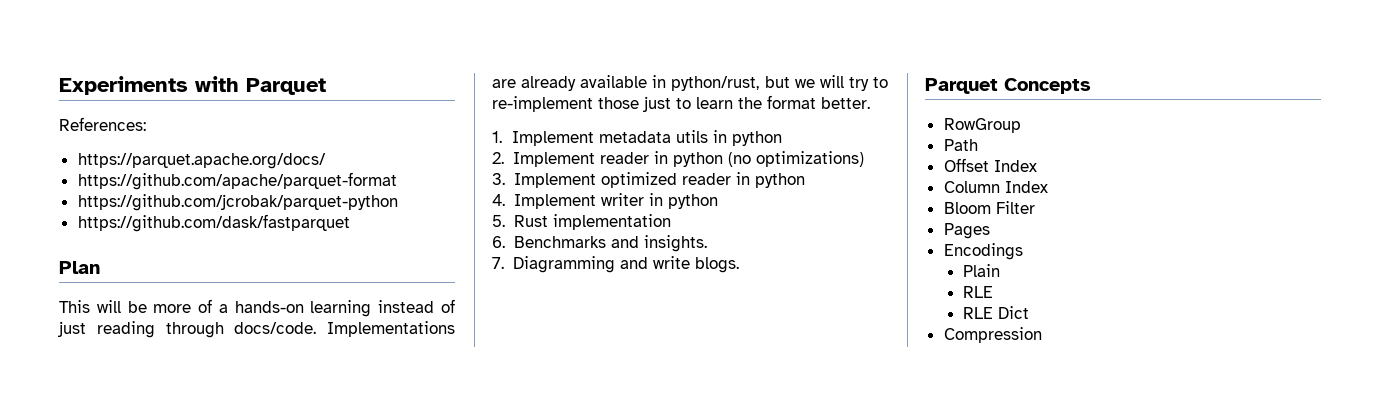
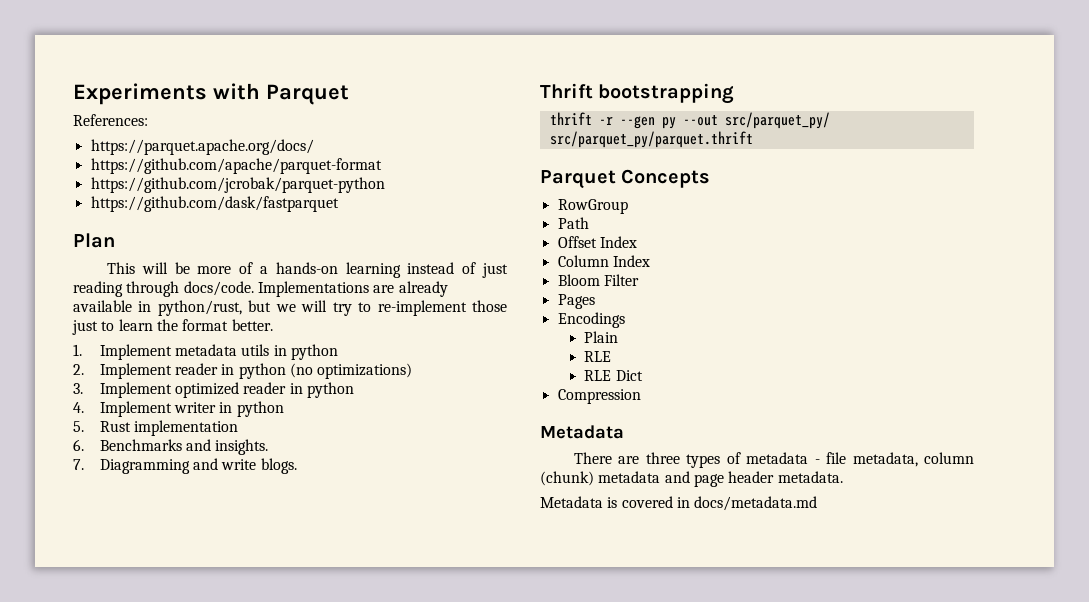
(739, 265) none -> [540,83,735,104] [549,112,830,129] [549,131,753,148] // Thrift bootstrapping // thrift -r --gen py --out src/parquet_py/ src/parquet_py/parquet.thrift
(1042, 335) none -> [540,425,624,439] [574,452,974,468] [540,471,843,487] [540,496,818,511] // Metadata // There are three types of metadata - file metadata, column (chunk) metadata and page header metadata. // Metadata is covered in docs/metadata.md

